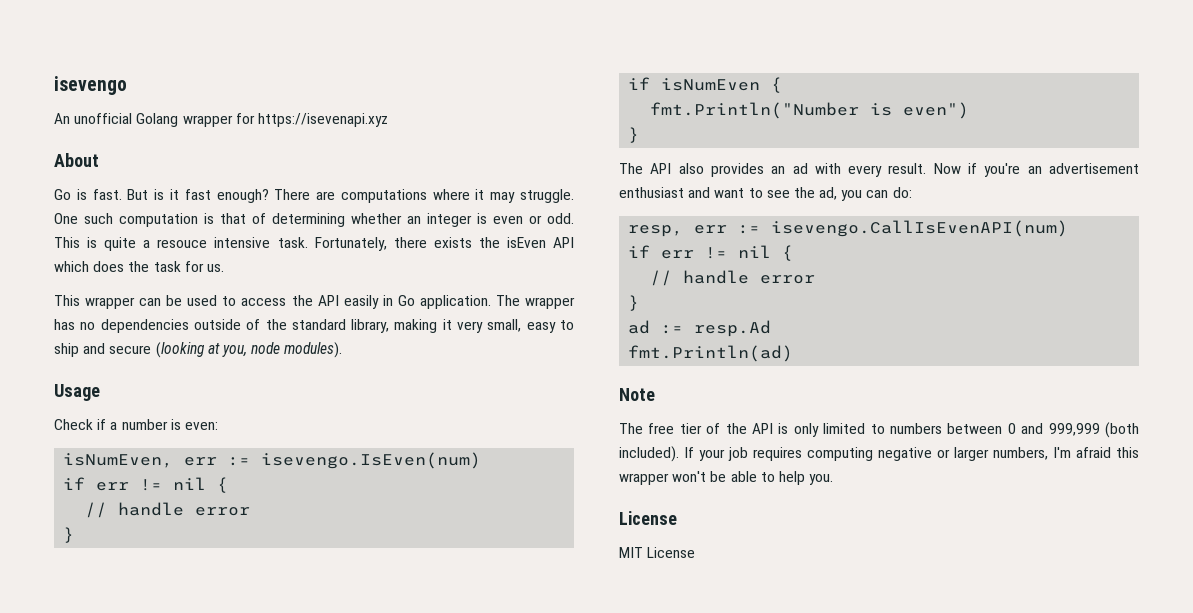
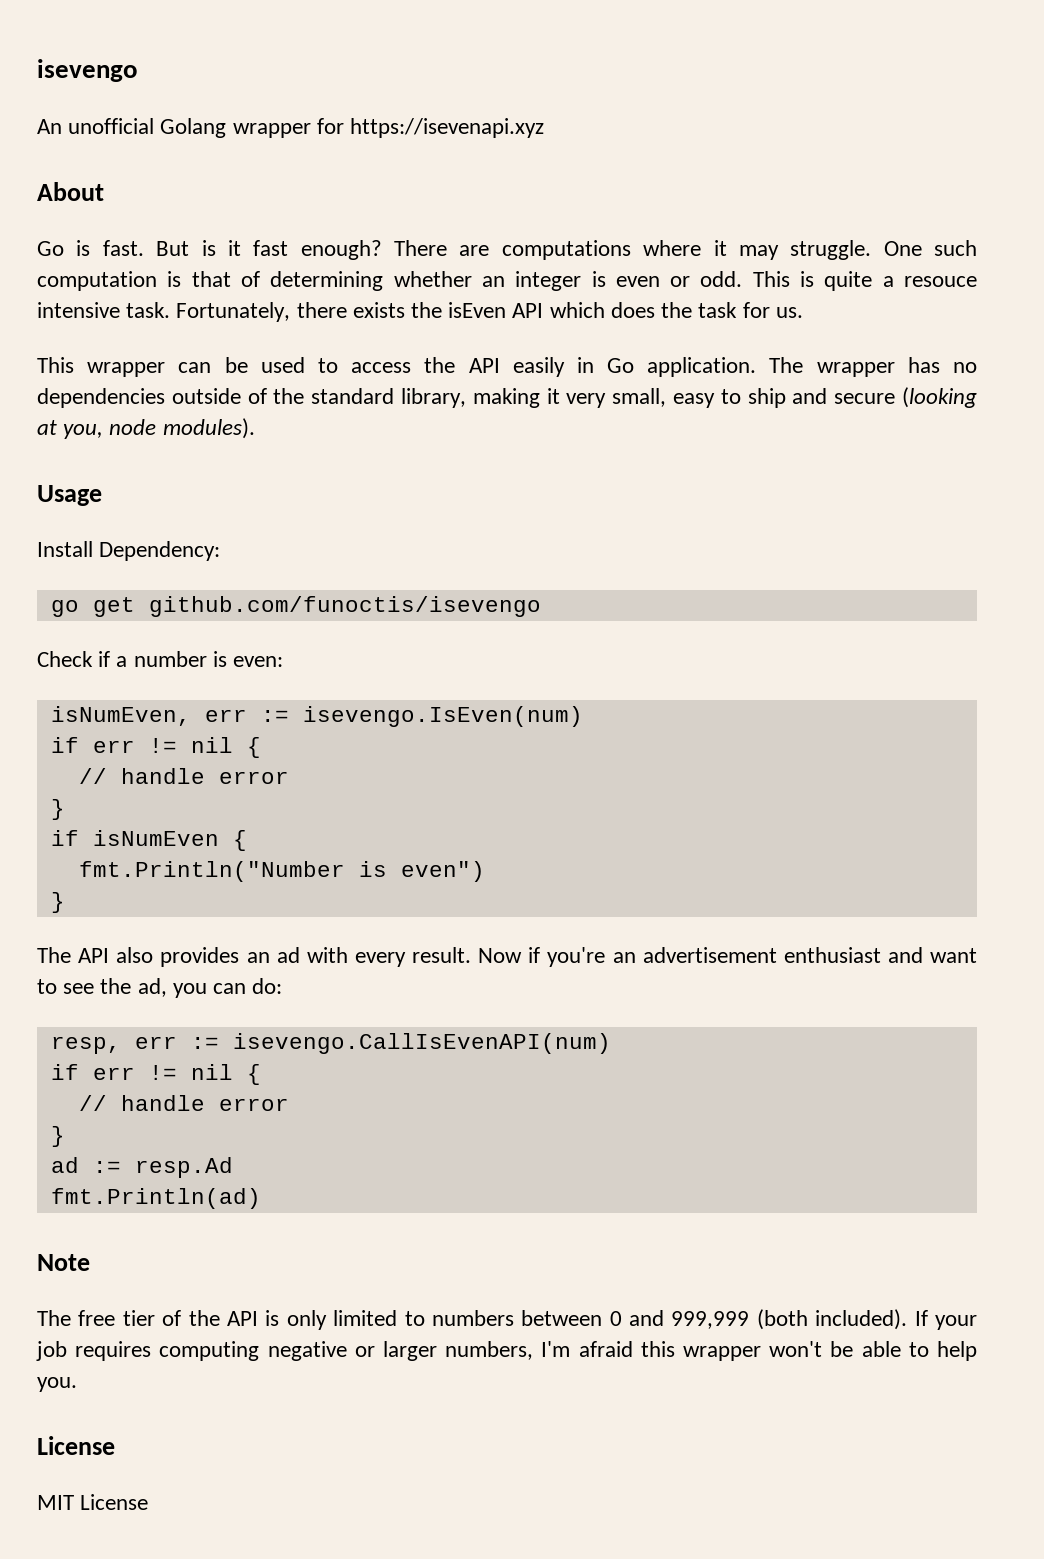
(100, 392) none -> [37,541,221,561] [50,596,541,617] // Install Dependency: // go get github.com/funoctis/isevengo

